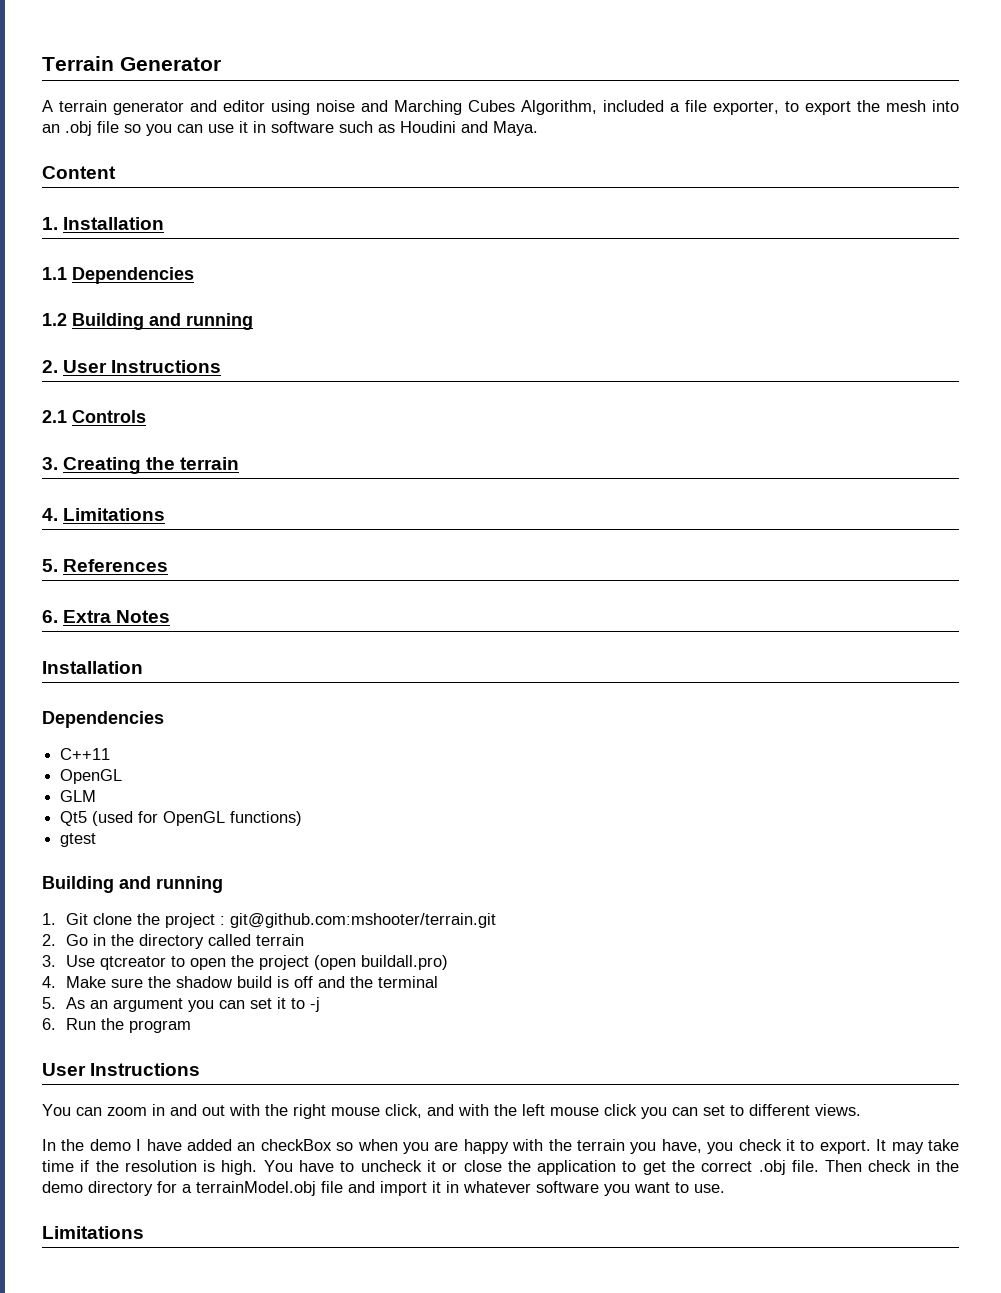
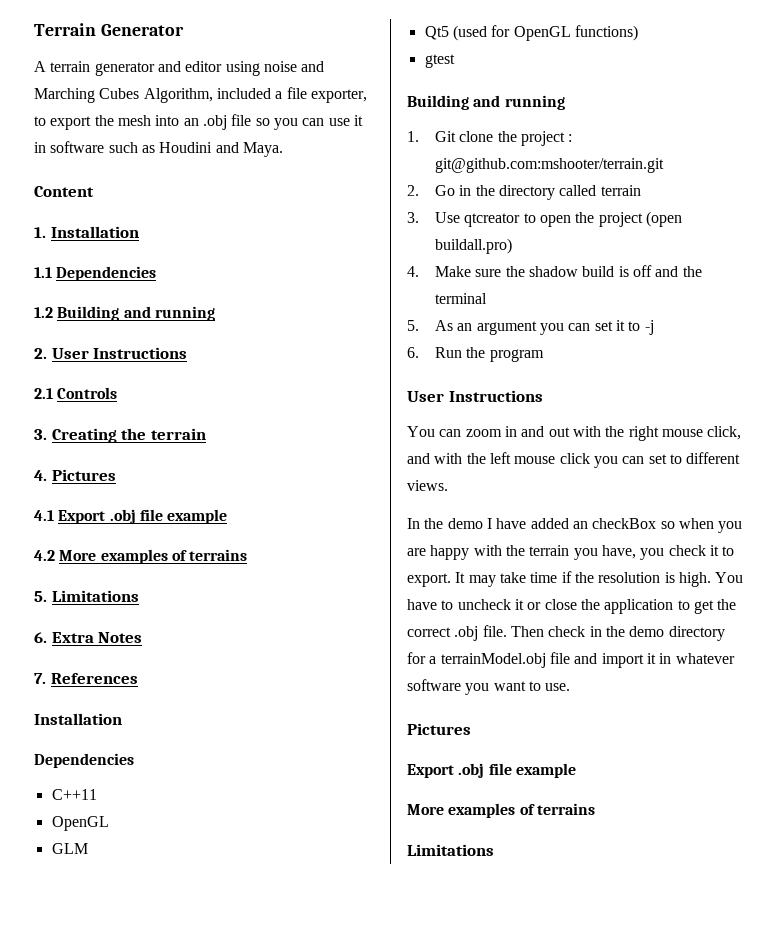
[63,508,166,521] [42,559,169,572] Limitations // 5. References -> [51,469,116,481] [34,509,228,524] [34,549,248,564] [34,590,139,602] Pictures // 4.1 Export .obj file example // 4.2 More examples of terrains // 5. Limitations
(171, 616) none -> [34,673,138,684] // 7. References
(725, 1188) none -> [407,723,471,735] [407,763,576,778] [407,803,595,818] // Pictures // Export .obj file example // More examples of terrains

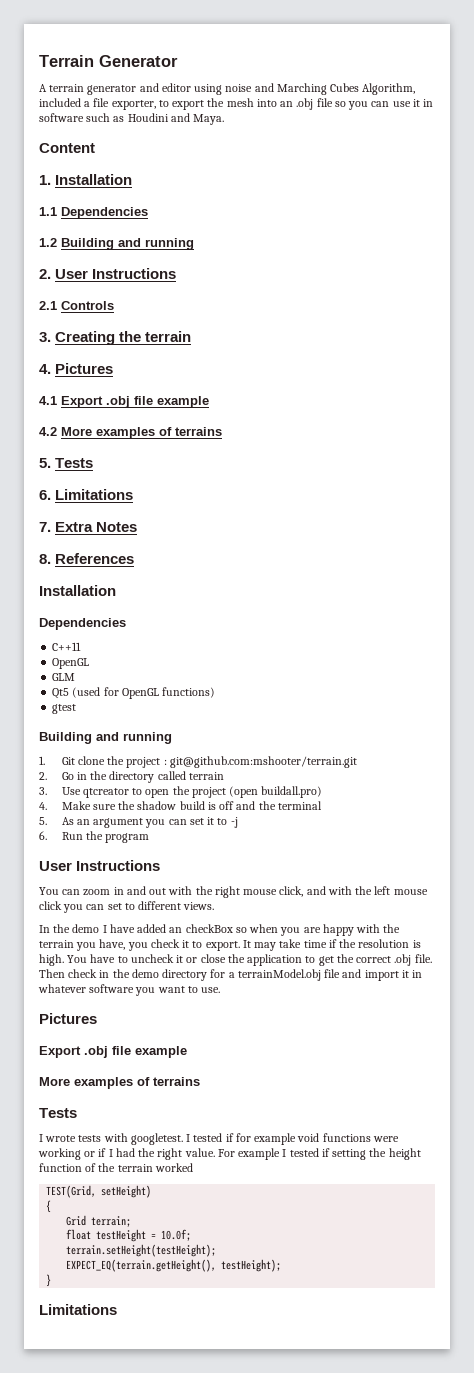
(47, 596) none -> [55,458,94,468] [39,490,51,500] Tests // 6.
[34,632,47,643] 6. -> [39,522,51,532] 7.
[34,673,46,684] 7. -> [39,554,51,564] 8.
(595, 809) none -> [39,1108,77,1118] [39,1133,399,1145] [38,1148,421,1160] [39,1163,193,1172] [46,1185,152,1198] [46,1200,52,1213] [66,1215,132,1227] [66,1229,192,1242] [66,1244,217,1257] [66,1259,282,1272] [46,1274,52,1287] // Tests // I wrote tests with googletest. I tested if for example void functions were working or if I had the right value. For example I tested if setting the height function of the terrain worked // TEST(Grid, setHeight) // { // Grid terrain; // float testHeight = 10.0f; // terrain.setHeight(testHeight); // EXPECT_EQ(terrain.getHeight(), testHeight); // }

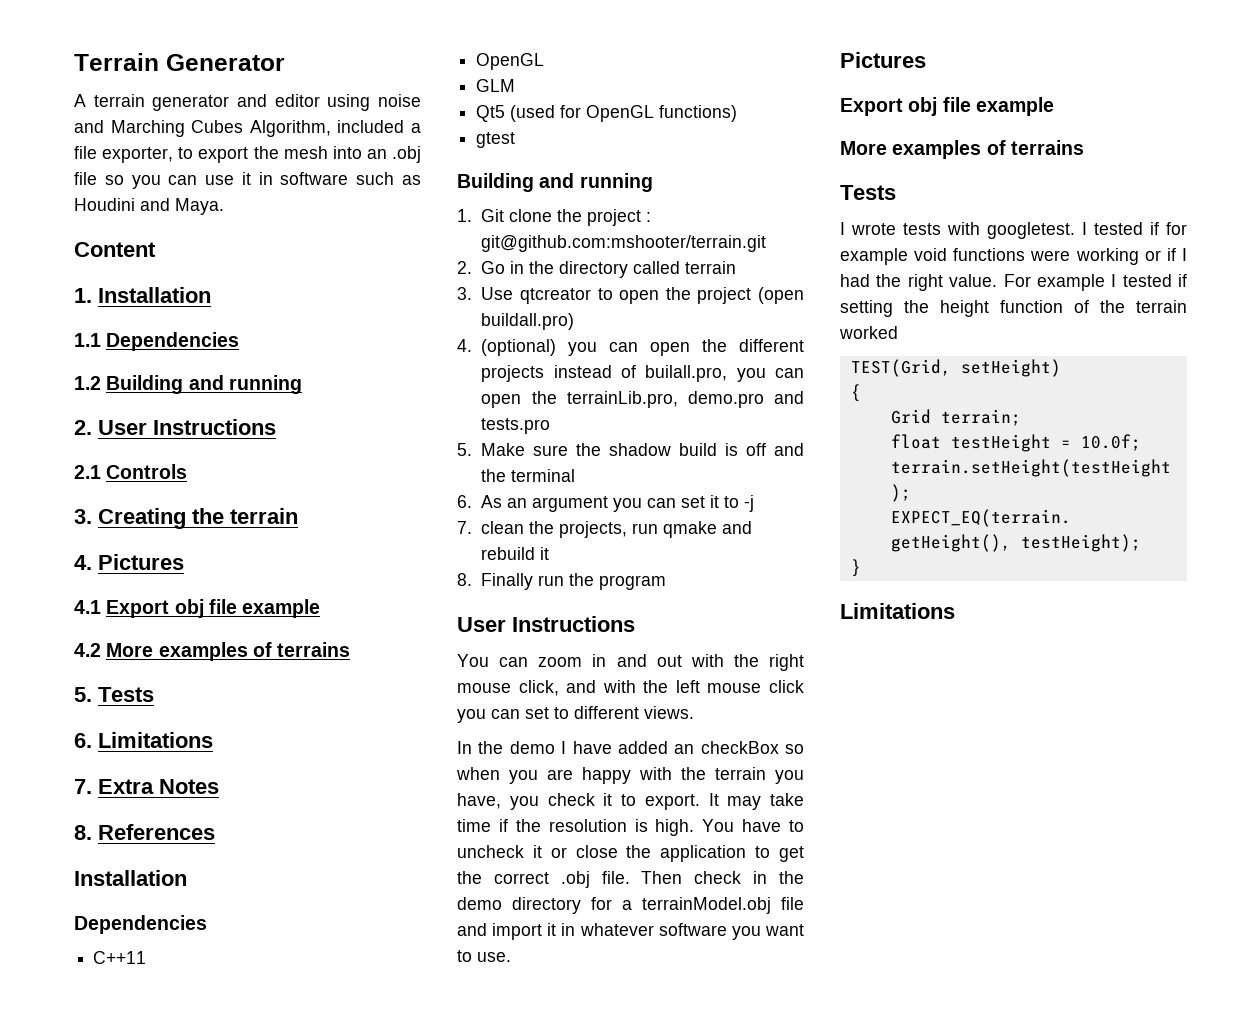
[106,396,130,408] .obj -> [174,599,204,618] obj
(47, 806) none -> [481,339,804,356] [481,365,804,382] [481,391,804,408] [481,418,551,434] [457,443,472,456] (optional) you can open the different projects instead of builall.pro, you can open the terrainLib.pro, demo.pro and tests.pro // 5.
[39,817,47,825] 5. -> [457,495,472,508] 6.
[39,831,83,840] 6. Run -> [457,521,753,538] [481,547,550,560] [457,573,565,590] 7. clean the projects, run qmake and rebuild it // 8. Finally run
[84,1046,108,1058] .obj -> [908,97,938,116] obj

